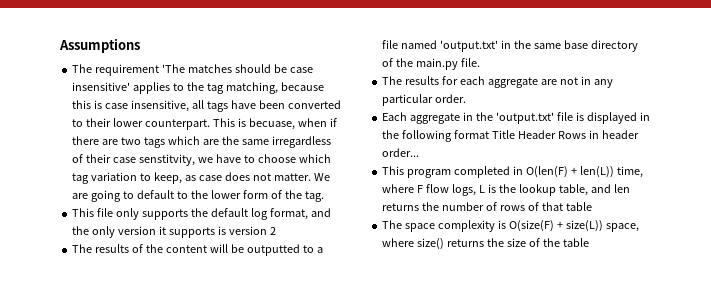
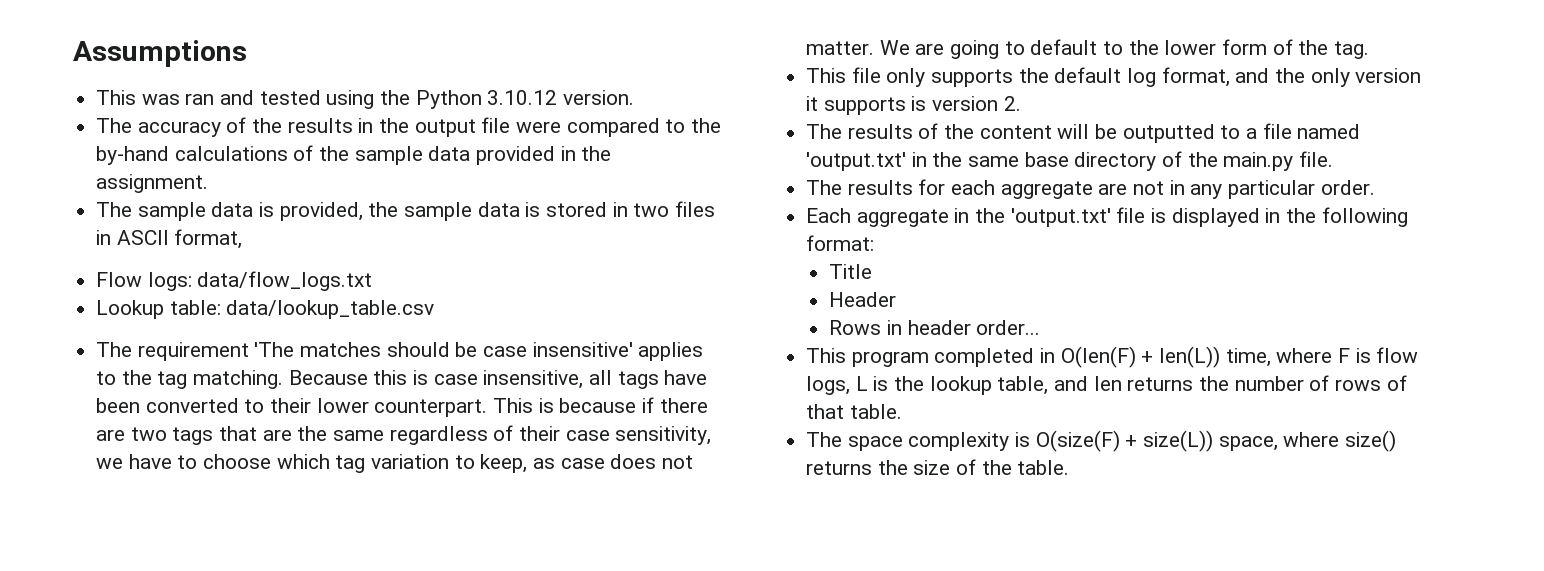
(140, 45) none -> [96,90,635,109] [96,117,722,137] [96,145,612,165] [96,174,209,193] [96,201,716,221] [96,229,243,249] [96,271,373,291] [96,300,435,319] // This was ran and tested using the Python 3.10.12 version. // The accuracy of the results in the output file were compared to the by-hand calculations of the sample data provided in the assignment. // The sample data is provided, the sample data is stored in two files in ASCII format, // Flow logs: data/flow_logs.txt // Lookup table: data/lookup_table.csv
[225,82,324,94] matching, because -> [193,370,368,389] matching. Because
[248,118,327,130] becuase, when -> [559,398,637,413] because
[167,136,200,145] which -> [219,426,258,441] that
[271,136,331,148] irregardless -> [389,426,488,445] regardless
[139,154,196,166] senstitvity, -> [615,426,712,445] sensitivity,
[269,227,276,235] 2 -> [1003,96,1021,111] 2.
[454,130,490,139] format -> [806,235,875,251] format: //
(516, 134) none -> (873, 271) //
(556, 134) none -> (897, 299) //
(424, 189) none -> [1355,348,1371,363] is
[565,202,592,211] table -> [849,404,902,419] table.
[562,238,589,247] table -> [1017,460,1070,475] table.

